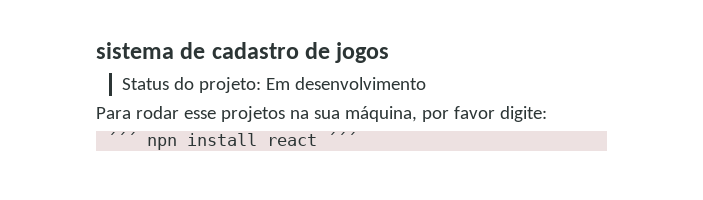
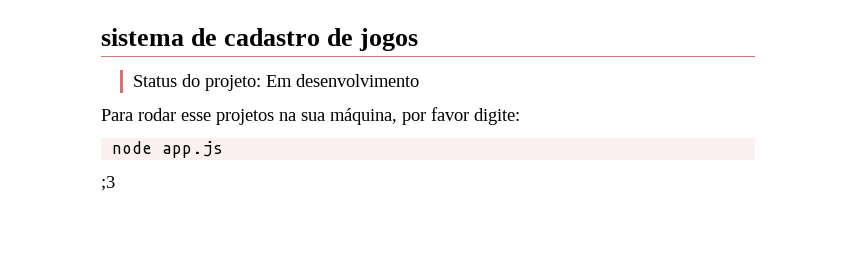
[107,132,358,150] ´´´ npn install react ´´´ -> [112,141,224,158] [101,176,115,191] node app.js // ;3

